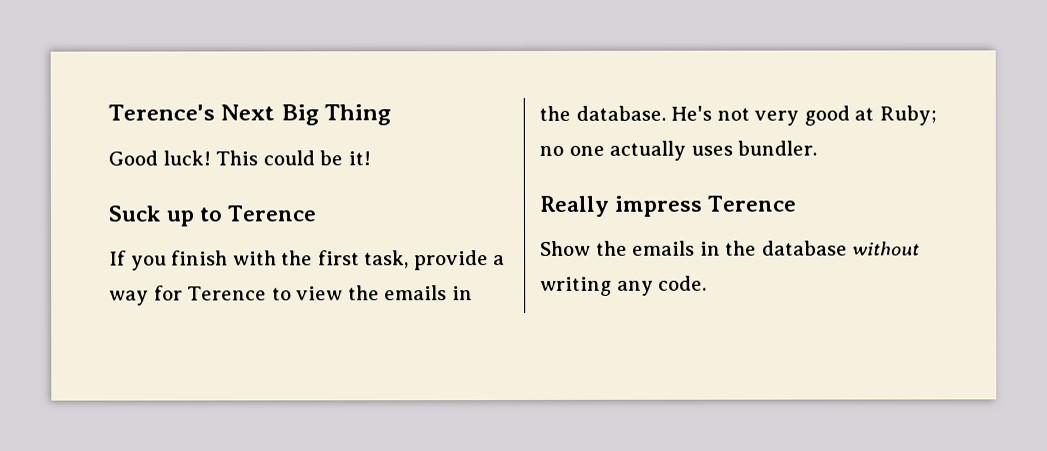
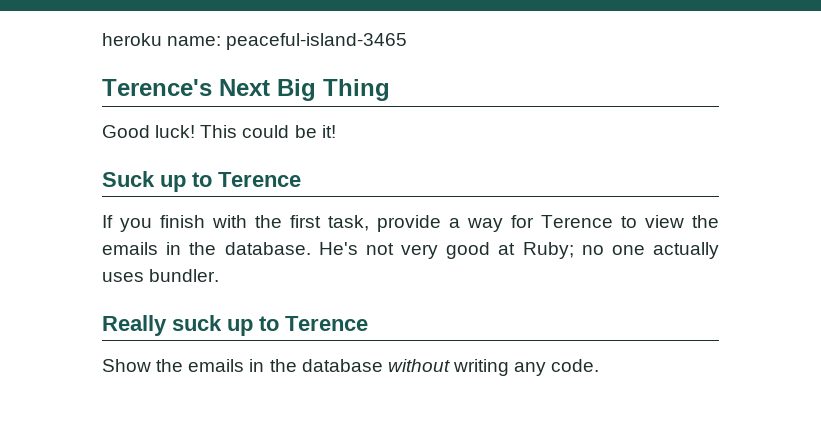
(108, 112) none -> [102,33,408,50] heroku name: peaceful-island-3465 //
[614,195,703,217] impress -> [172,315,279,336] suck up to

